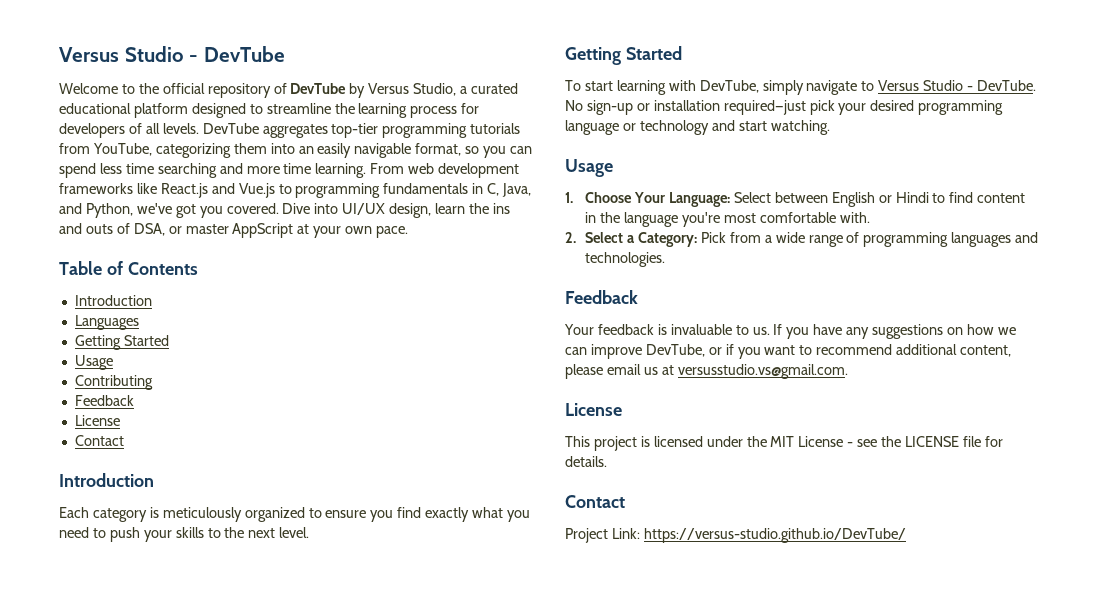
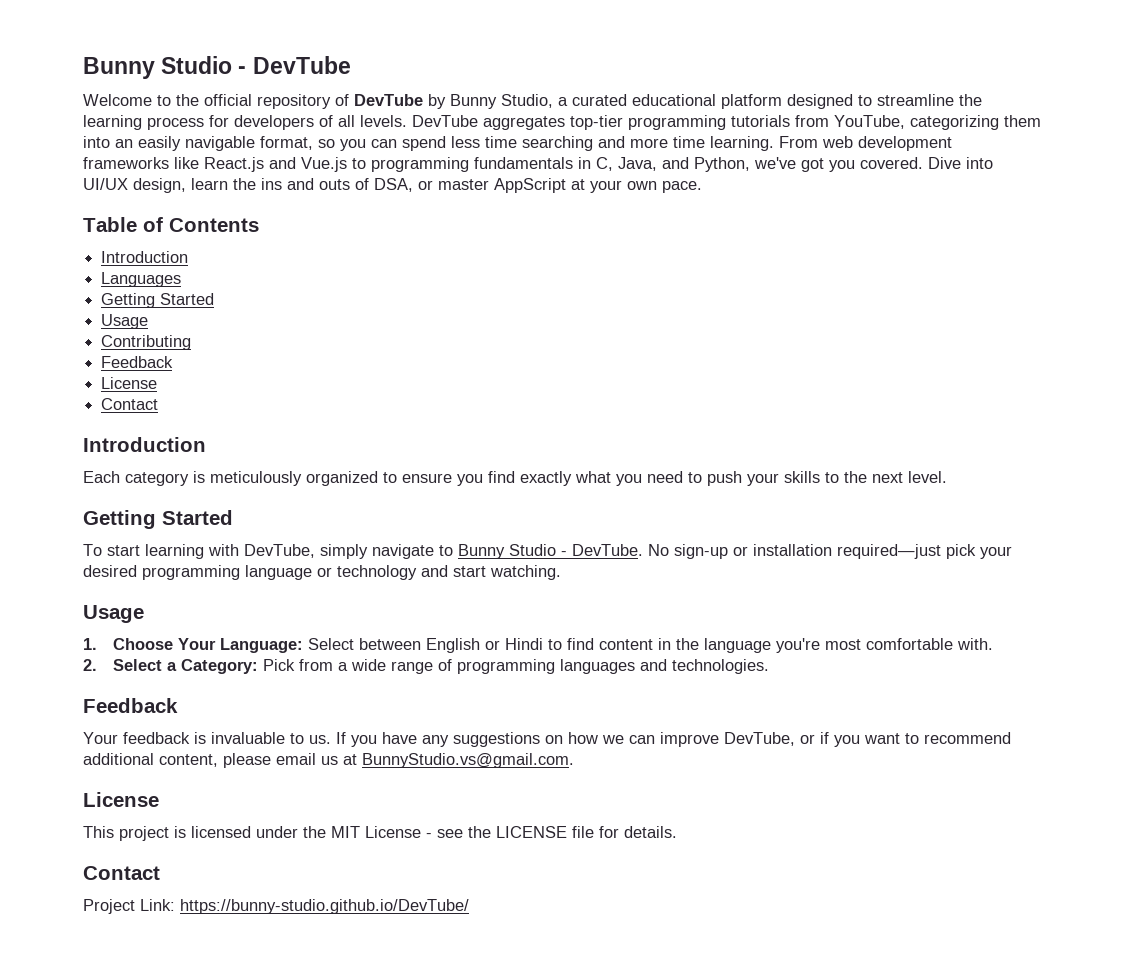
[59,47,119,62] Versus -> [83,57,155,79] Bunny
[368,83,410,94] Versus -> [450,94,497,109] Bunny
[878,80,920,91] Versus -> [458,544,505,559] Bunny
[677,364,848,379] versusstudio.vs@gmail.com. -> [362,753,574,768] BunnyStudio.vs@gmail.com.
[643,528,906,543] https://versus-studio.github.io/DevTube/ -> [180,899,469,914] https://bunny-studio.github.io/DevTube/

